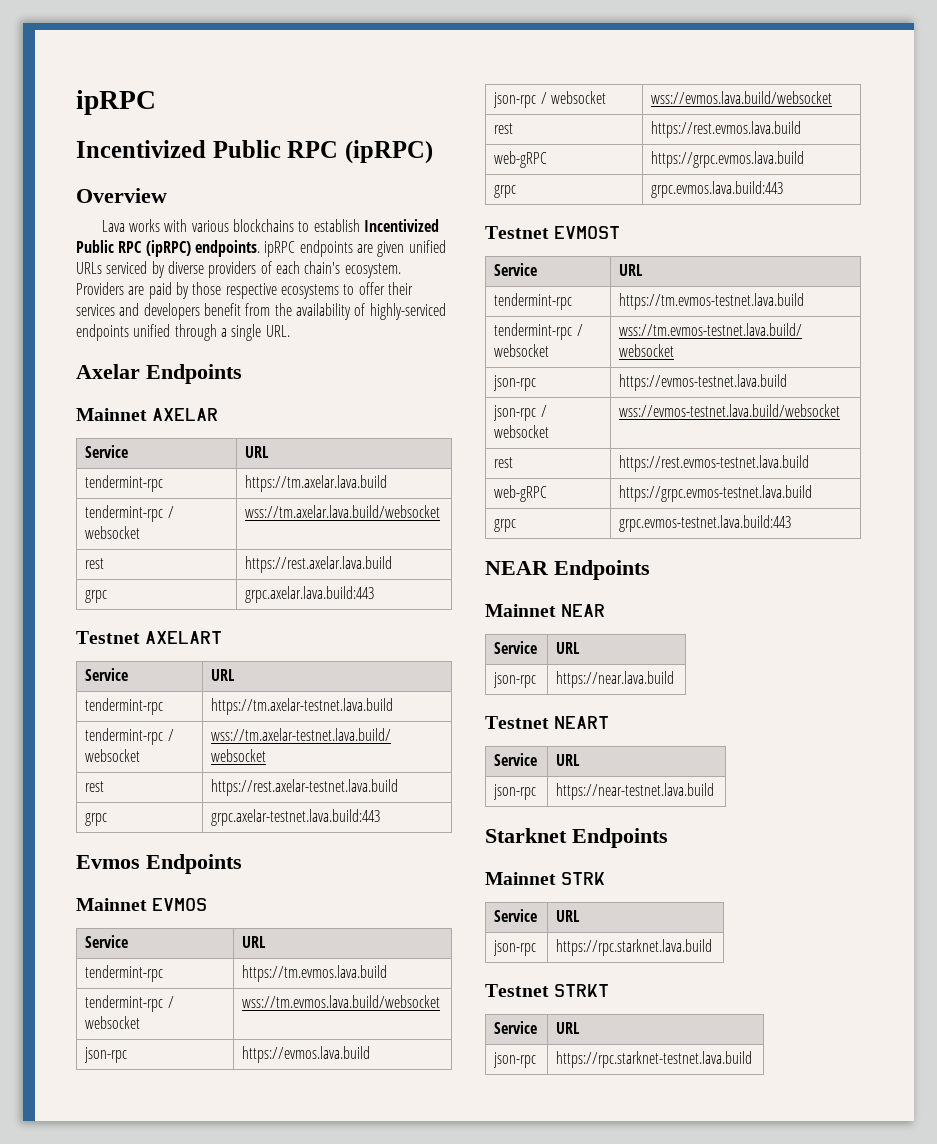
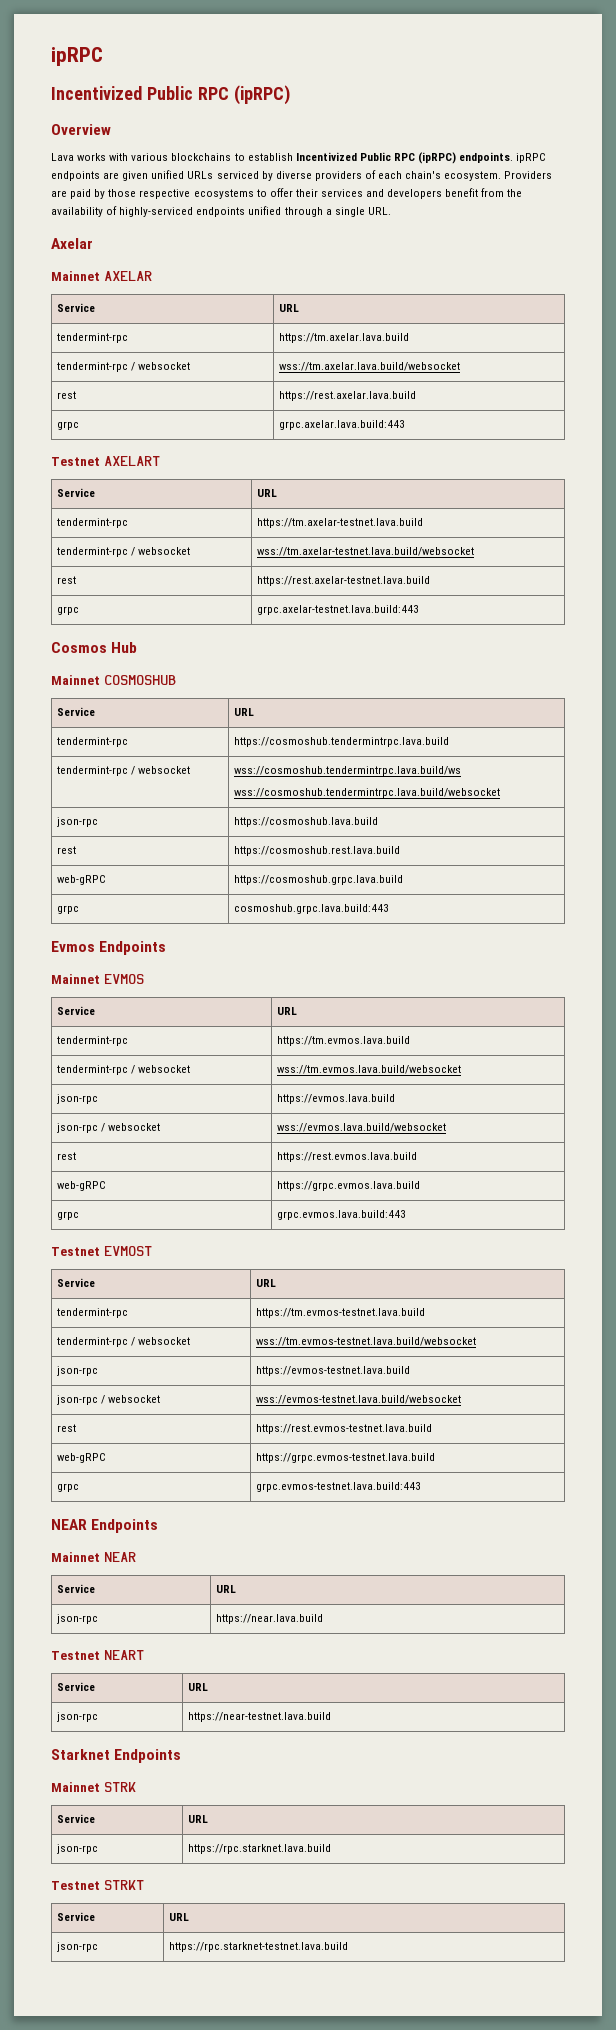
[146,364,242,384] Endpoints -> (93, 243) none
(381, 817) none -> [51,642,138,653] [51,675,176,685] [56,707,95,716] [233,708,254,716] [56,737,128,747] [233,737,449,747] [56,766,191,776] [233,766,461,776] [233,788,500,798] [56,817,98,827] [233,817,378,827] [56,846,76,854] [233,846,400,856] [56,875,106,885] [233,875,403,885] [56,905,79,914] [233,904,389,914] // Cosmos Hub // Mainnet COSMOSHUB // Service | URL // tendermint-rpc | https://cosmoshub.tendermintrpc.lava.build // tendermint-rpc / websocket | wss://cosmoshub.tendermintrpc.lava.build/ws // wss://cosmoshub.tendermintrpc.lava.build/websocket // json-rpc | https://cosmoshub.lava.build // rest | https://cosmoshub.rest.lava.build // web-gRPC | https://cosmoshub.grpc.lava.build // grpc | cosmoshub.grpc.lava.build:443

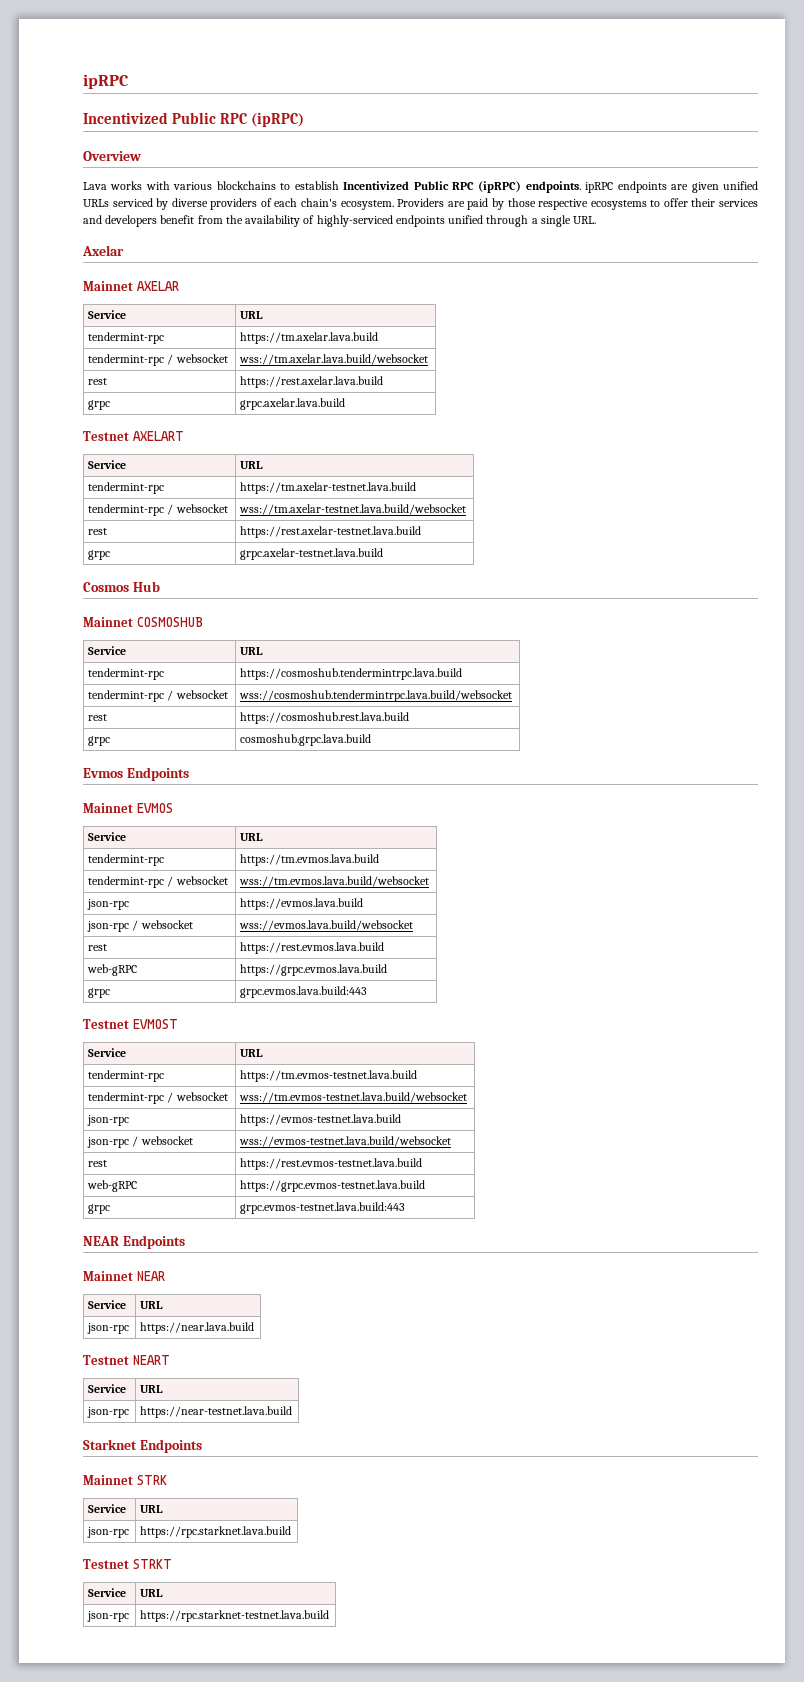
[278,420,405,430] grpc.axelar.lava.build:443 -> [240,398,346,410] grpc.axelar.lava.build
[256,605,419,615] grpc.axelar-testnet.lava.build:443 -> [240,548,384,560] grpc.axelar-testnet.lava.build
[233,766,461,776] wss://cosmoshub.tendermintrpc.lava.build/ws // -> (228, 694) none
[56,817,98,827] [233,817,378,827] // json-rpc | https://cosmoshub.lava.build -> (513, 696) none
[56,875,106,885] [233,875,403,885] [56,905,79,914] [233,904,389,914] // web-gRPC | https://cosmoshub.grpc.lava.build // grpc | cosmoshub.grpc.lava.build:443 -> [88,736,111,746] [240,734,372,746] // grpc | cosmoshub.grpc.lava.build

